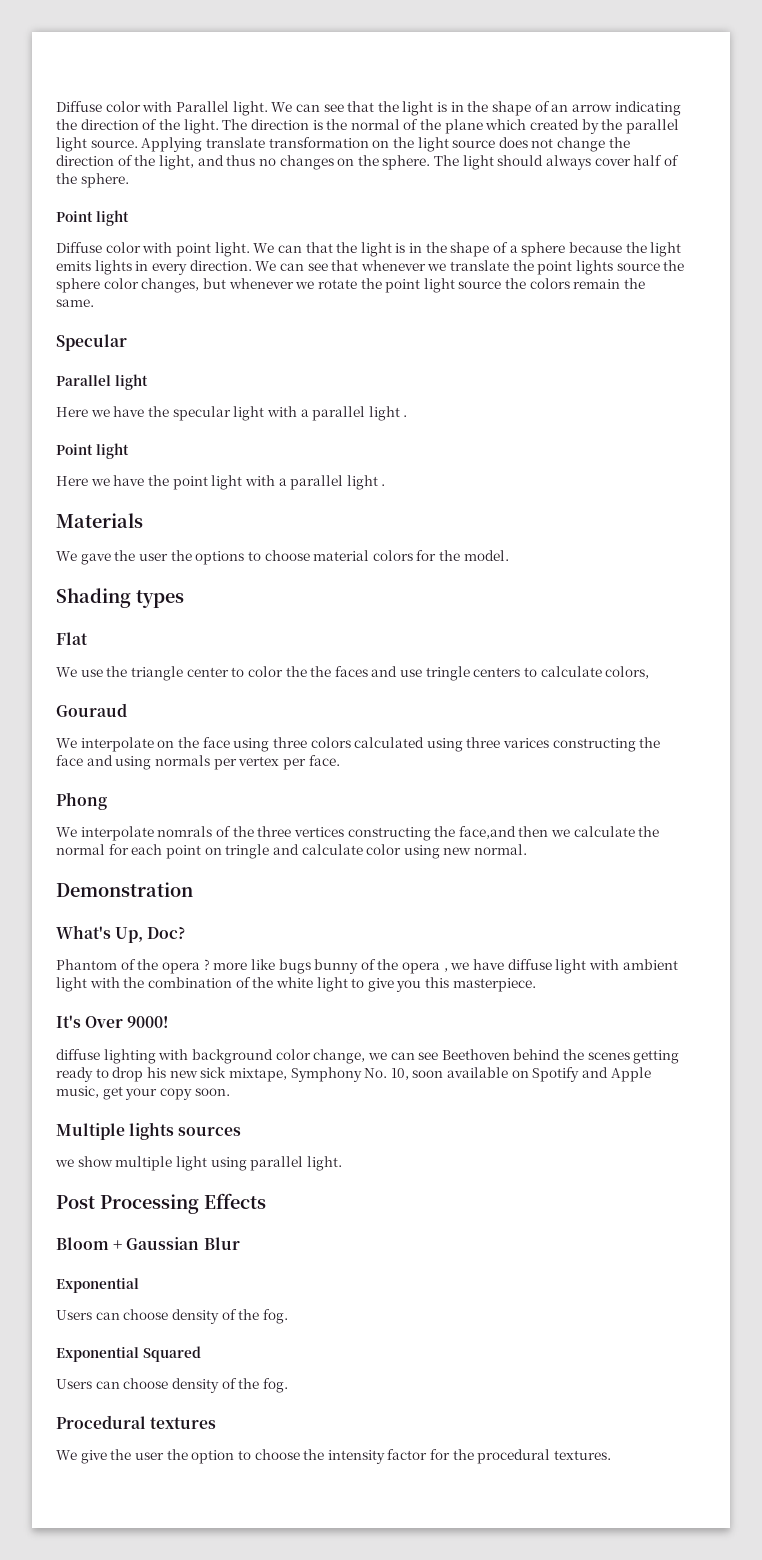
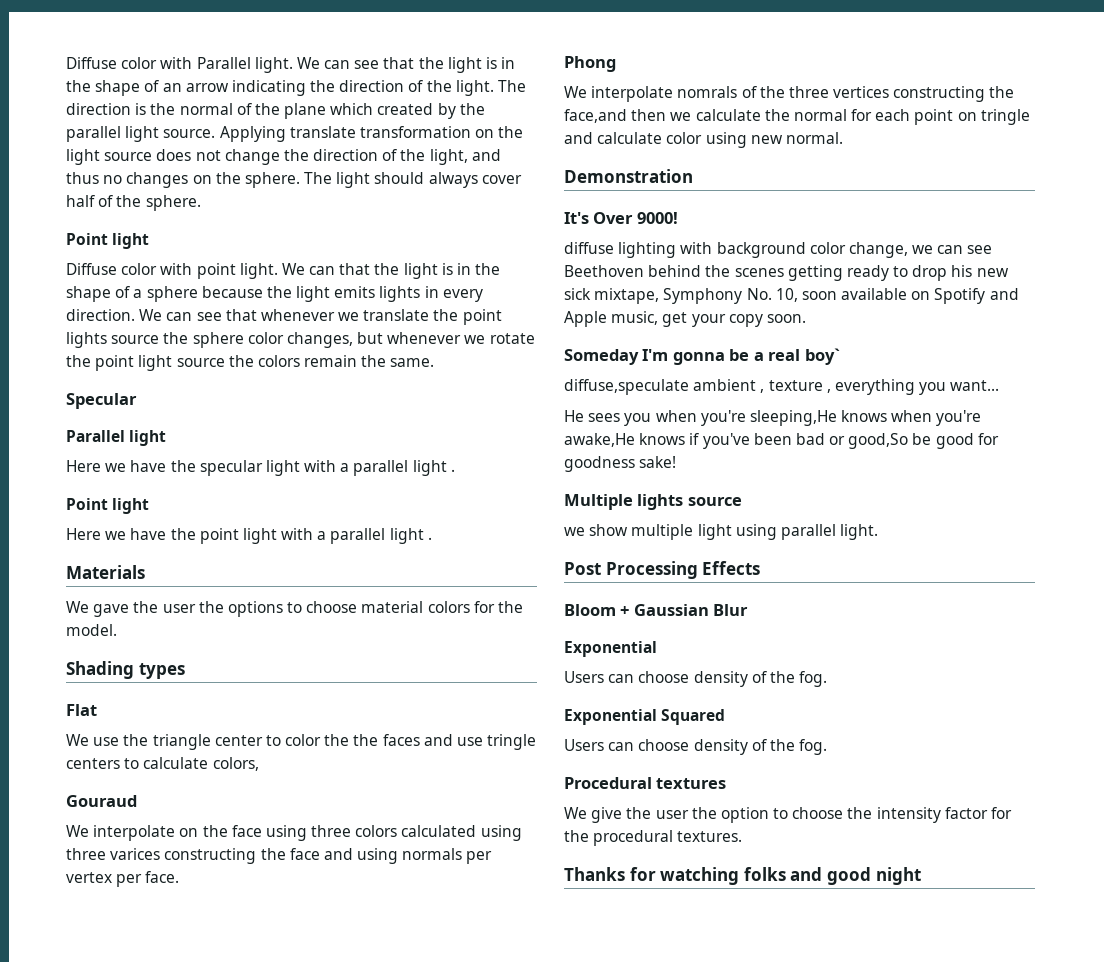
[56,925,186,943] [56,959,678,974] [56,977,536,992] // What's Up, Doc? // Phantom of the opera ? more like bugs bunny of the opera , we have diffuse light with ambient light with the combination of the white light to give you this masterpiece. -> (693, 176) none
(230, 1092) none -> [564,348,840,365] [564,379,1000,395] [564,410,982,426] [564,433,999,449] [564,456,677,472] // Someday I'm gonna be a real boy` // diffuse,speculate ambient , texture , everything you want... // He sees you when you're sleeping,He knows when you're awake,He knows if you've been bad or good,So be good for goodness sake!
[178,1126,242,1136] sources -> [687,497,742,506] source
(612, 1455) none -> [564,867,921,885] // Thanks for watching folks and good night

